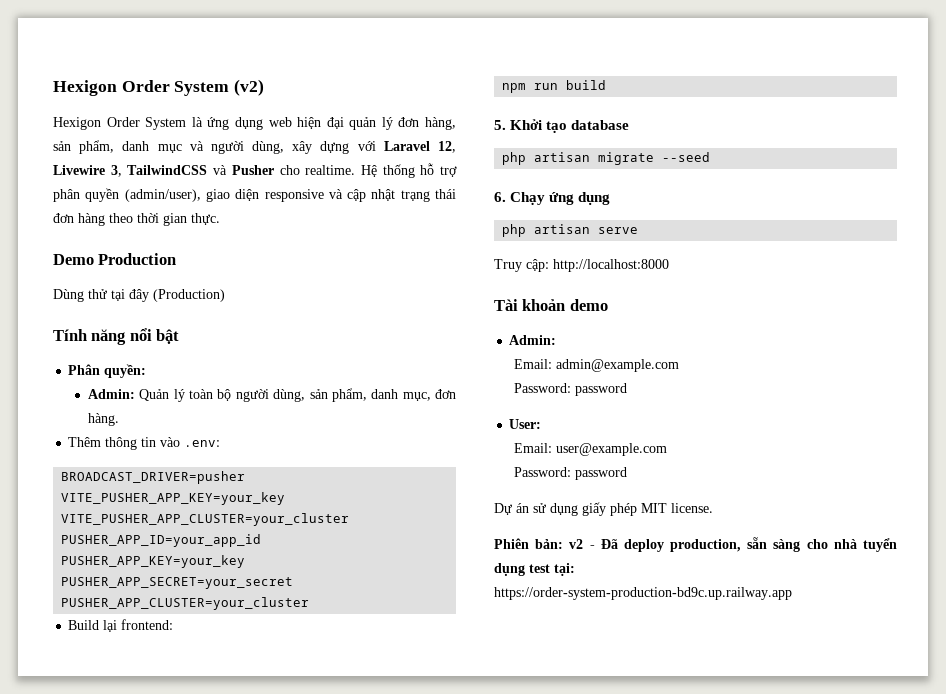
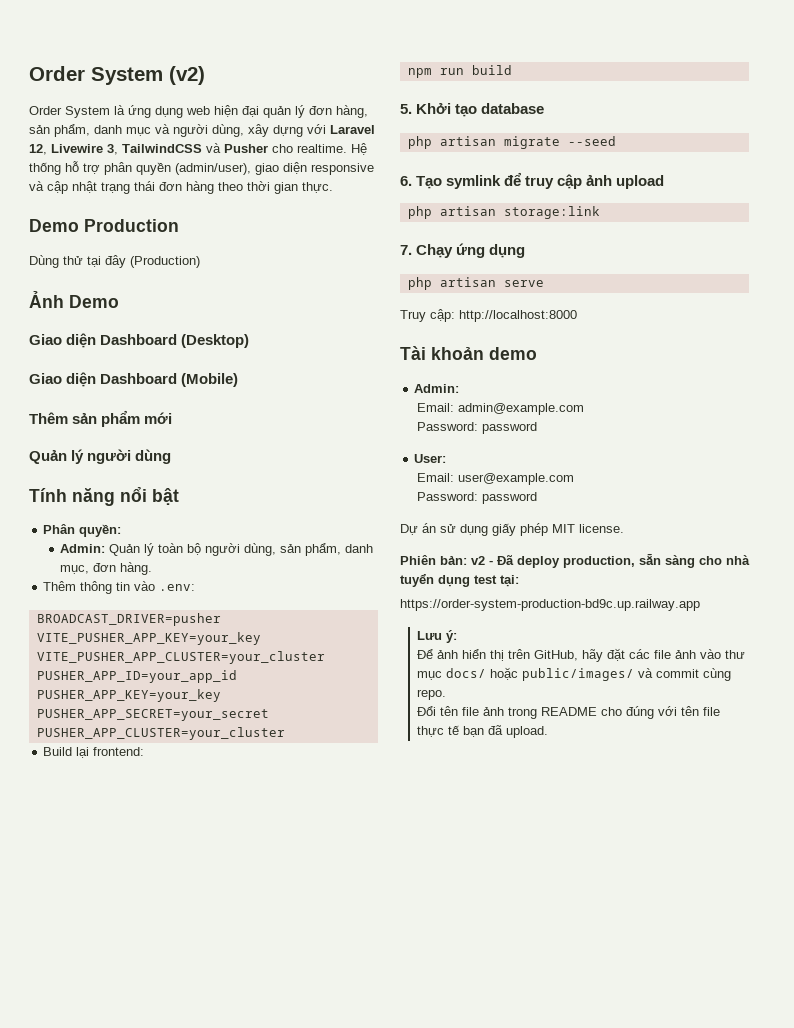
[53,80,117,96] Hexigon -> (29, 73) none
[53,117,101,130] Hexigon -> (205, 75) none
(225, 295) none -> [29,291,119,308] [29,333,250,348] [29,372,239,387] [29,410,173,427] [29,449,172,464] // Ảnh Demo // Giao diện Dashboard (Desktop) // Giao diện Dashboard (Mobile) // Thêm sản phẩm mới // Quản lý người dùng
(506, 197) none -> [416,172,665,189] [407,206,600,219] [400,245,412,255] Tạo symlink để truy cập ảnh upload // php artisan storage:link // 7.
(792, 593) none -> [416,630,457,643] [416,648,745,662] [416,667,731,681] [416,689,446,700] [416,706,720,719] [416,725,548,738] // Lưu ý: // Để ảnh hiển thị trên GitHub, hãy đặt các file ảnh vào thư mục docs/ hoặc public/images/ và commit cùng repo. // Đổi tên file ảnh trong README cho đúng với tên file thực tế bạn đã upload.

